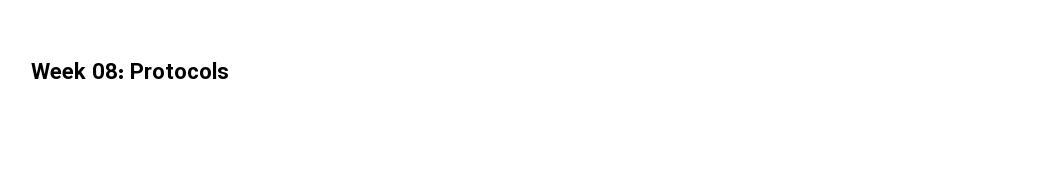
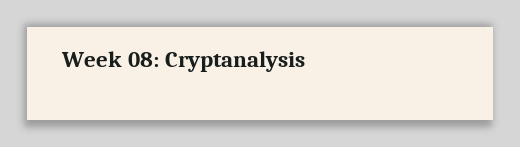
[130,62,229,79] Protocols -> [165,51,306,72] Cryptanalysis

